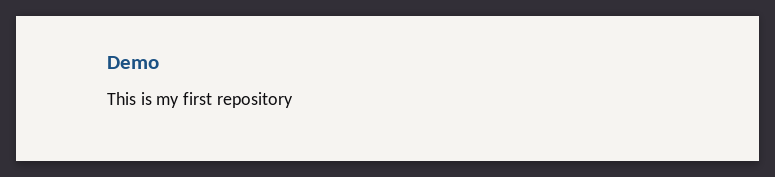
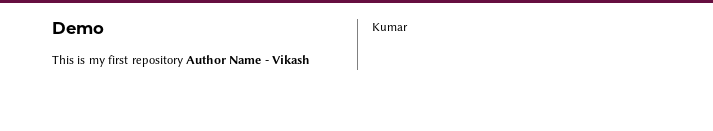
(293, 100) none -> [185,55,310,64] [372,23,408,31] Author Name - Vikash Kumar

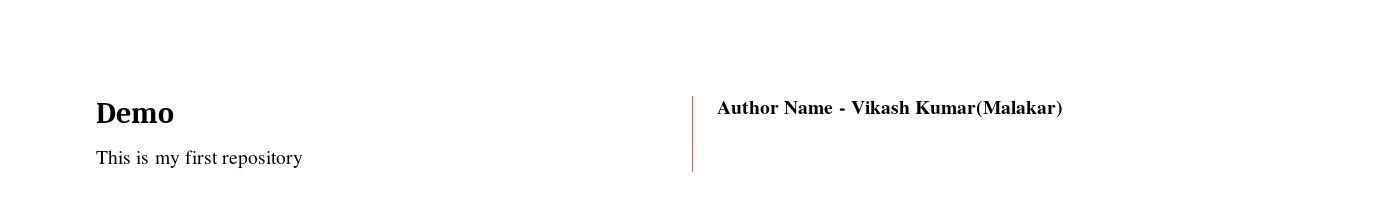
(183, 61) none -> (304, 160) //
[372,23,408,31] Kumar -> [915,100,1064,118] Kumar(Malakar)

